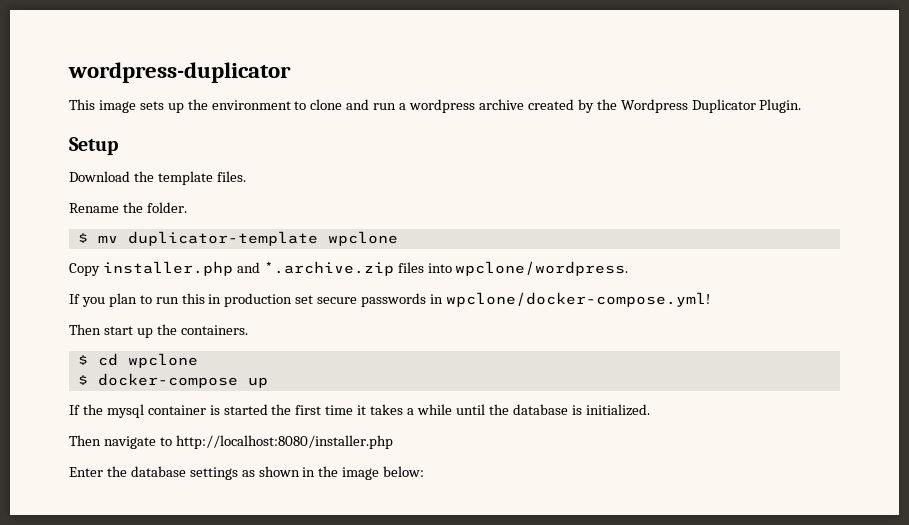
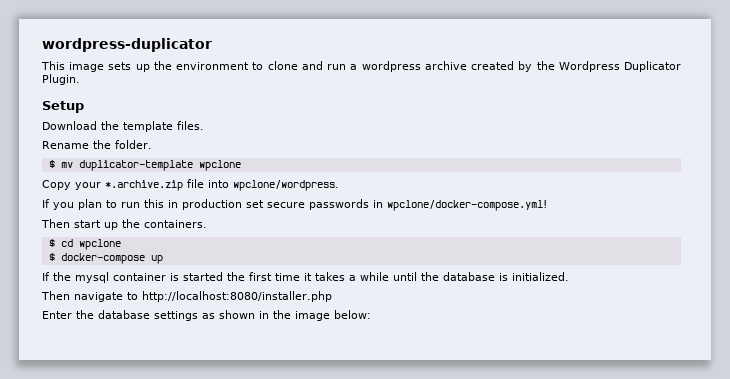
[102,261,424,276] installer.php and *.archive.zip files -> [75,179,204,191] your *.archive.zip file

